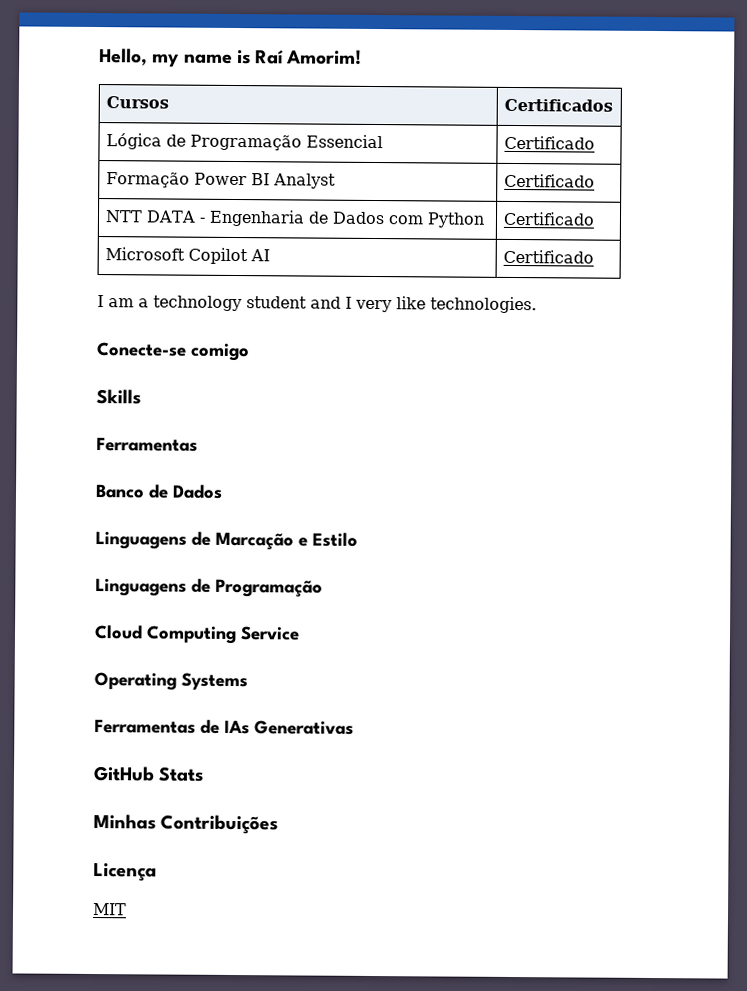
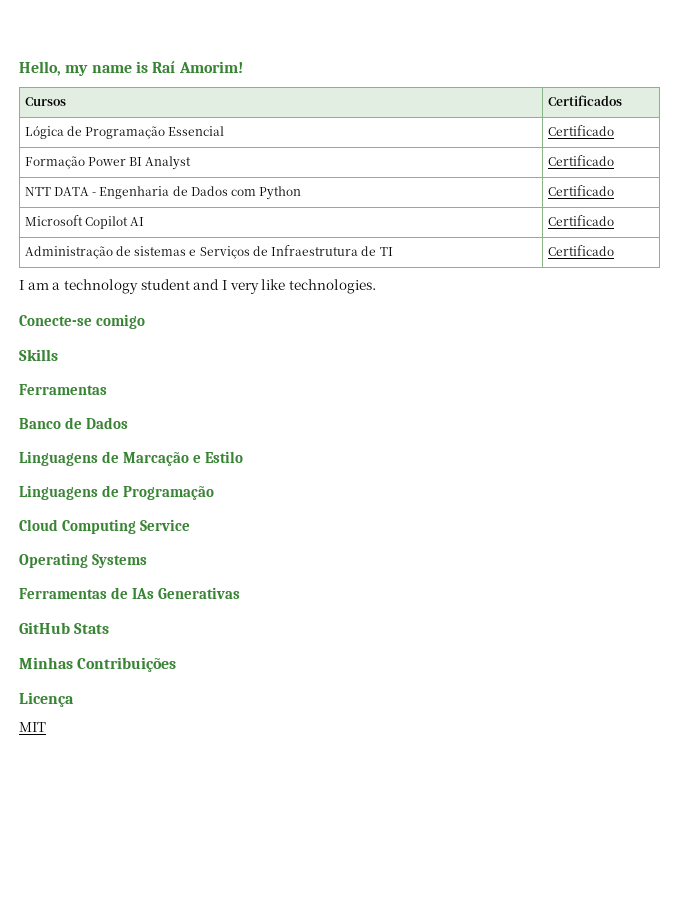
(594, 256) none -> [24,245,393,259] [547,245,614,256] // Administração de sistemas e Serviços de Infraestrutura de TI | Certificado

